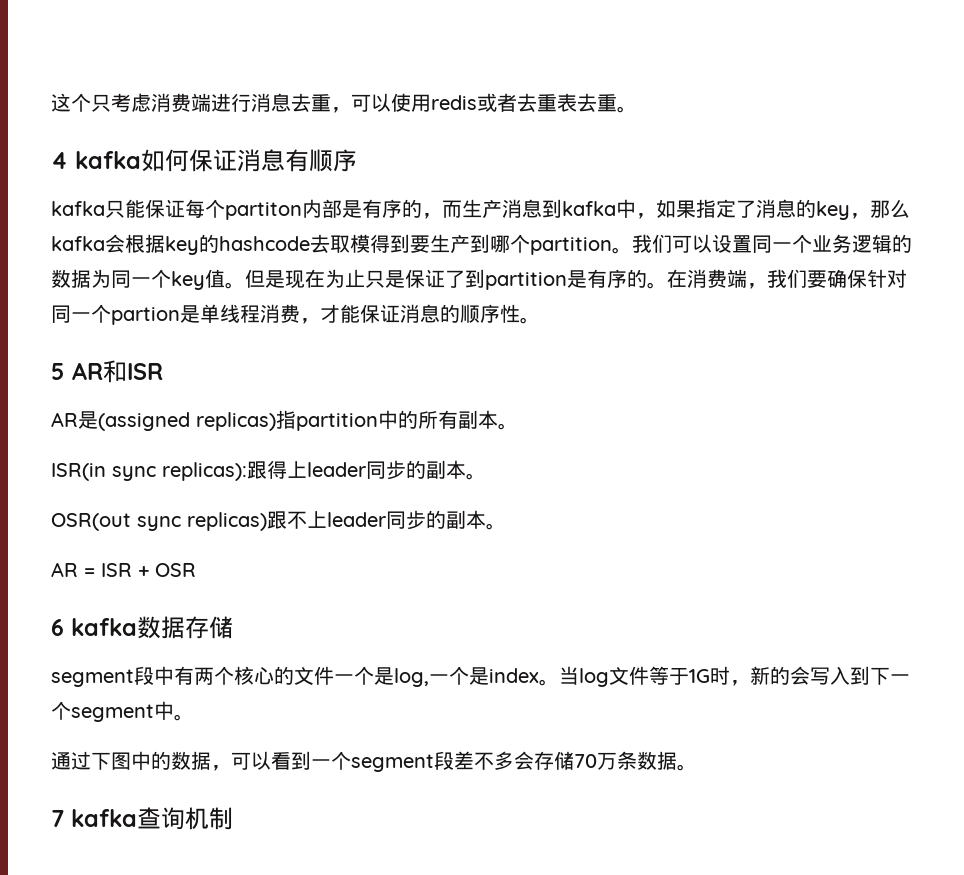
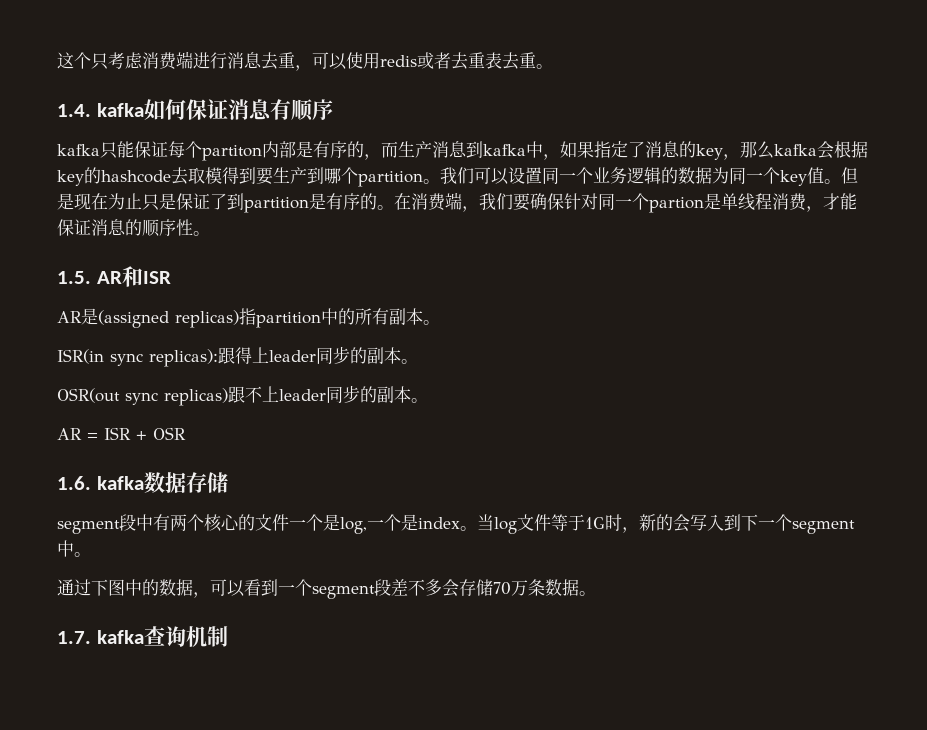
[51,152,68,169] 4 -> [57,104,91,117] 1.4.
[51,363,65,380] 5 -> [57,271,91,284] 1.5.
[51,619,64,636] 6 -> [57,476,91,490] 1.6.
[51,810,64,827] 7 -> [57,631,91,644] 1.7.

